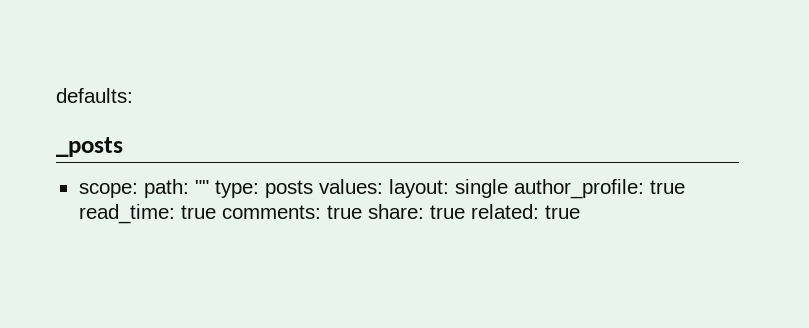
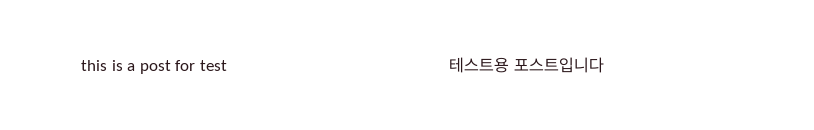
[56,88,133,103] [56,137,123,157] [78,179,685,199] [78,204,580,224] defaults: // _posts // scope: path: "" type: posts values: layout: single author_profile: true read_time: true comments: true share: true related: true -> [81,60,227,74] [449,57,604,73] this is a post for test // 테스트용 포스트입니다

